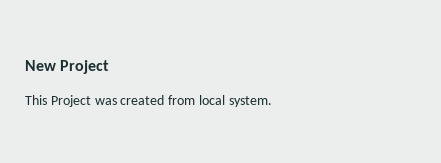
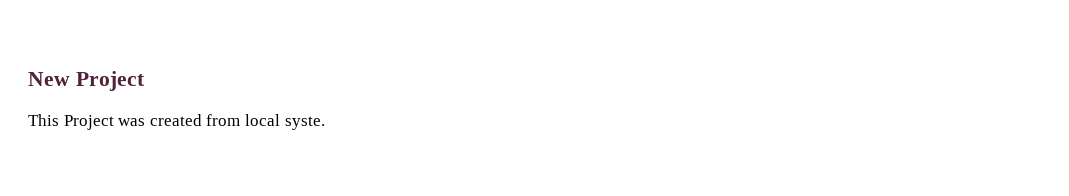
[228,96,272,107] system. -> [284,116,325,130] syste.

